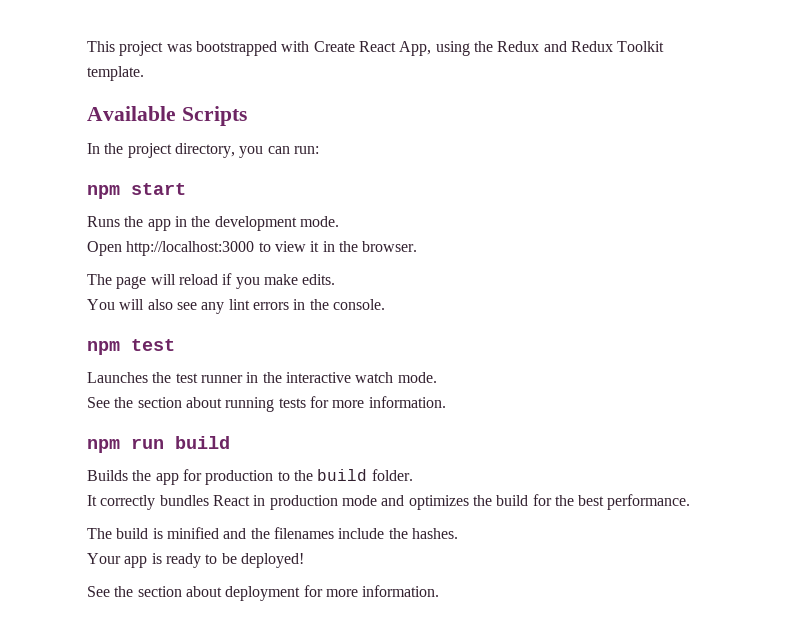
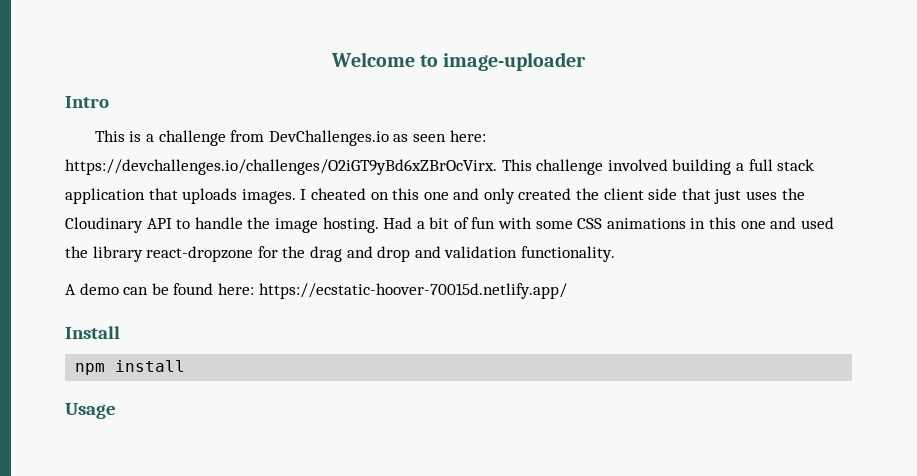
[87,41,665,56] [87,66,144,81] [87,106,247,126] [87,143,319,158] [87,183,186,199] [87,216,339,231] [87,241,418,256] [87,273,336,289] [87,299,385,314] [87,339,175,355] [87,372,437,383] [87,396,446,412] [87,436,230,453] [87,469,413,485] [87,494,691,510] [87,527,458,539] [87,553,304,568] [87,585,440,601] This project was bootstrapped with Create React App, using the Redux and Redux Toolkit template. // Available Scripts // In the project directory, you can run: // npm start // Runs the app in the development mode. // Open http://localhost:3000 to view it in the browser. // The page will reload if you make edits. // You will also see any lint errors in the console. // npm test // Launches the test runner in the interactive watch mode. // See the section about running tests for more information. // npm run build // Builds the app for production to the build folder. // It correctly bundles React in production mode and optimizes the build for the best performance. // The build is minified and the filenames include the hashes. // Your app is ready to be deployed! // See the section about deployment for more information. -> [330,52,587,71] [65,96,109,108] [94,130,486,146] [65,159,815,175] [65,188,805,204] [65,217,834,233] [65,246,615,262] [65,283,567,299] [65,326,120,339] [75,360,186,375] [65,403,116,419] Welcome to image-uploader // Intro // This is a challenge from DevChallenges.io as seen here: https://devchallenges.io/challenges/O2iGT9yBd6xZBrOcVirx. This challenge involved building a full stack application that uploads images. I cheated on this one and only created the client side that just uses the Cloudinary API to handle the image hosting. Had a bit of fun with some CSS animations in this one and used the library react-dropzone for the drag and drop and validation functionality. // A demo can be found here: https://ecstatic-hoover-70015d.netlify.app/ // Install // npm install // Usage

